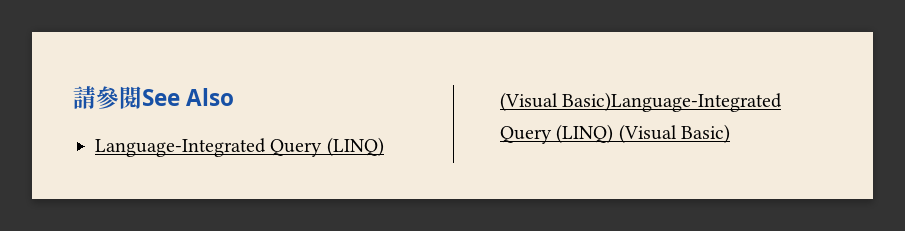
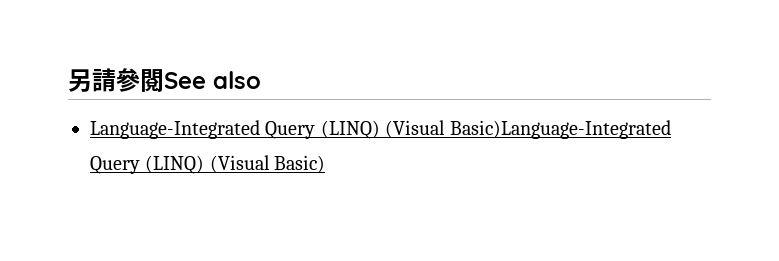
(73, 97) none -> [68,69,92,92] 另
[186,88,235,106] Also -> [213,71,261,89] also

